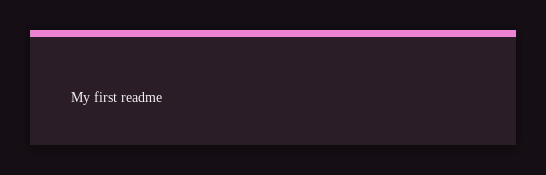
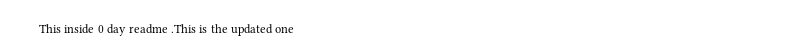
[71,91,162,105] My first readme -> [39,24,295,36] This inside 0 day readme .This is the updated one

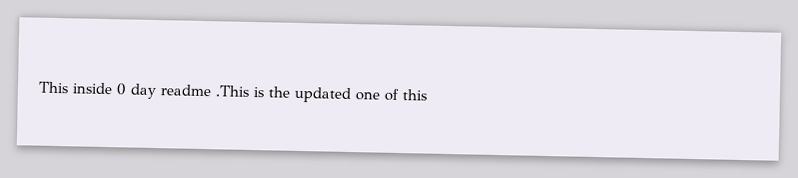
(295, 29) none -> [384,88,427,101] of this

